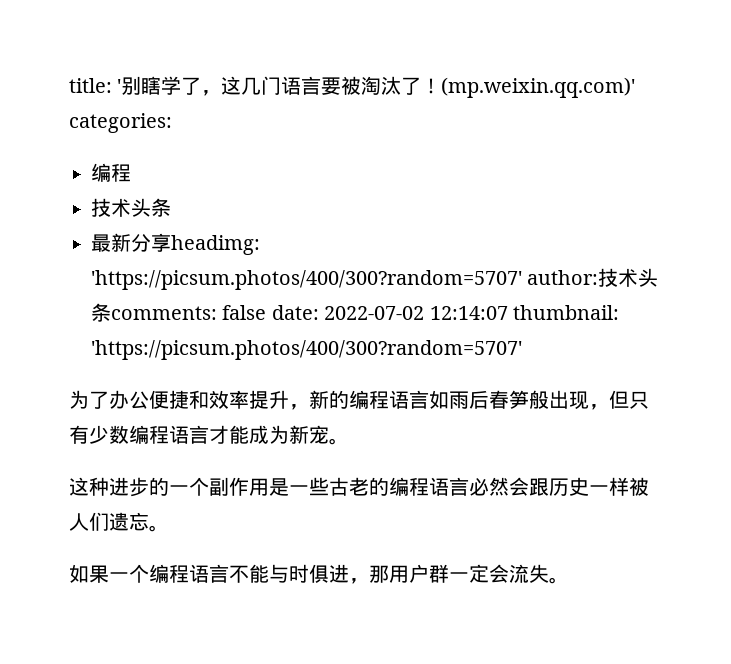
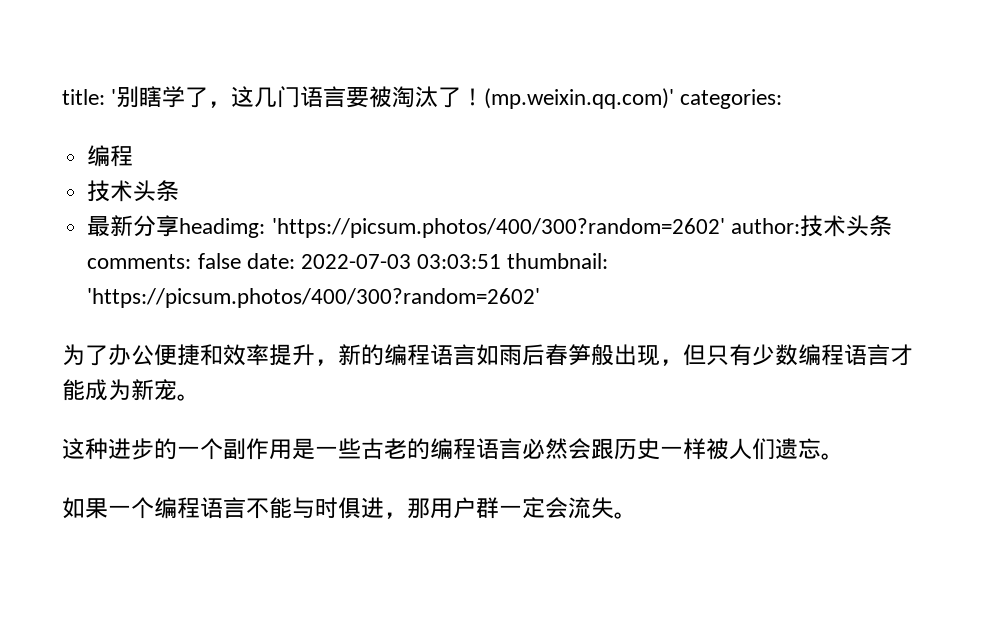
[91,270,522,290] 'https://picsum.photos/400/300?random=5707' -> [271,218,725,238] 'https://picsum.photos/400/300?random=2602'
[324,305,619,320] [91,340,522,360] 2022-07-02 12:14:07 thumbnail: 'https://picsum.photos/400/300?random=5707' -> [300,253,609,269] [87,288,541,308] 2022-07-03 03:03:51 thumbnail: 'https://picsum.photos/400/300?random=2602'

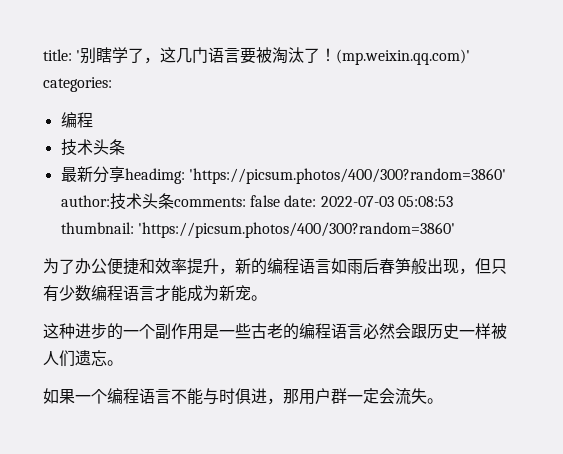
[271,218,725,238] 'https://picsum.photos/400/300?random=2602' -> [188,168,506,184] 'https://picsum.photos/400/300?random=3860'
[417,253,609,269] [87,288,541,308] 03:03:51 thumbnail: 'https://picsum.photos/400/300?random=2602' -> [397,196,453,207] [60,222,455,238] 05:08:53 thumbnail: 'https://picsum.photos/400/300?random=3860'

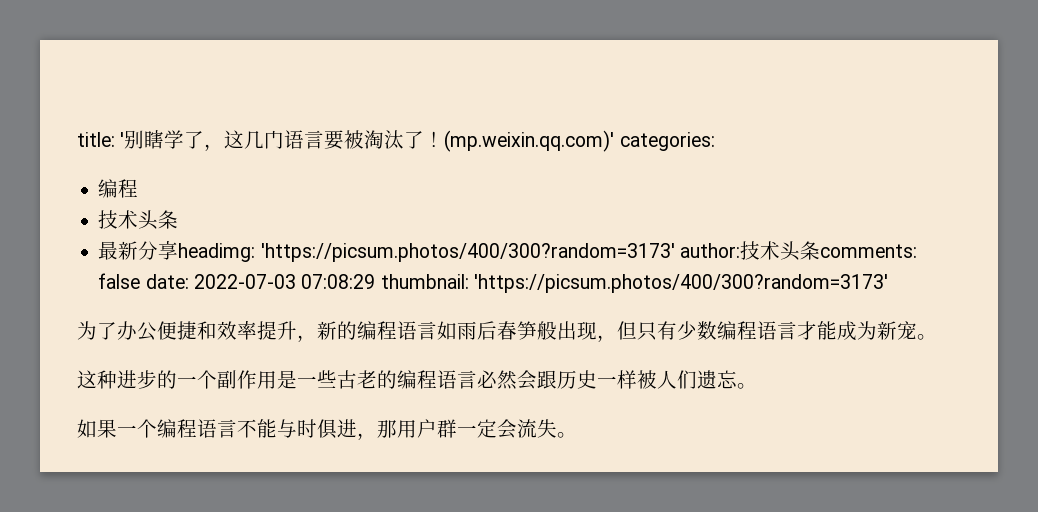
[188,168,506,184] 'https://picsum.photos/400/300?random=3860' -> [260,243,675,262] 'https://picsum.photos/400/300?random=3173'
[397,196,453,207] [60,222,455,238] 05:08:53 thumbnail: 'https://picsum.photos/400/300?random=3860' -> [301,274,888,293] 07:08:29 thumbnail: 'https://picsum.photos/400/300?random=3173'

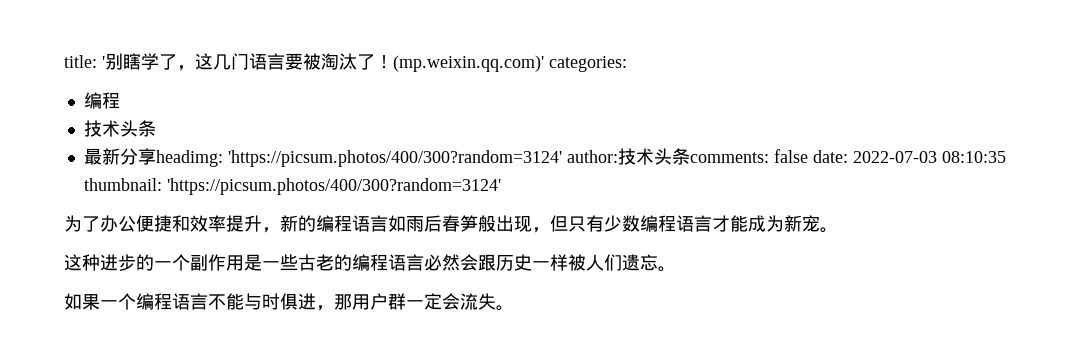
[260,243,675,262] 'https://picsum.photos/400/300?random=3173' -> [227,150,562,167] 'https://picsum.photos/400/300?random=3124'
[301,274,888,293] 07:08:29 thumbnail: 'https://picsum.photos/400/300?random=3173' -> [941,151,1006,163] [83,178,501,195] 08:10:35 thumbnail: 'https://picsum.photos/400/300?random=3124'

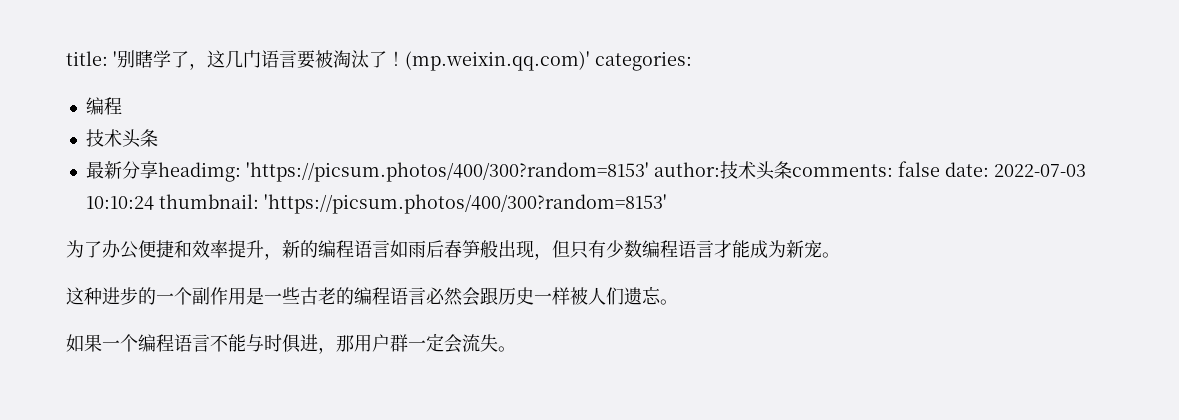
[227,150,562,167] 'https://picsum.photos/400/300?random=3124' -> [245,162,649,182] 'https://picsum.photos/400/300?random=8153'
[941,151,1006,163] [83,178,501,195] 08:10:35 thumbnail: 'https://picsum.photos/400/300?random=3124' -> [85,194,667,214] 10:10:24 thumbnail: 'https://picsum.photos/400/300?random=8153'

